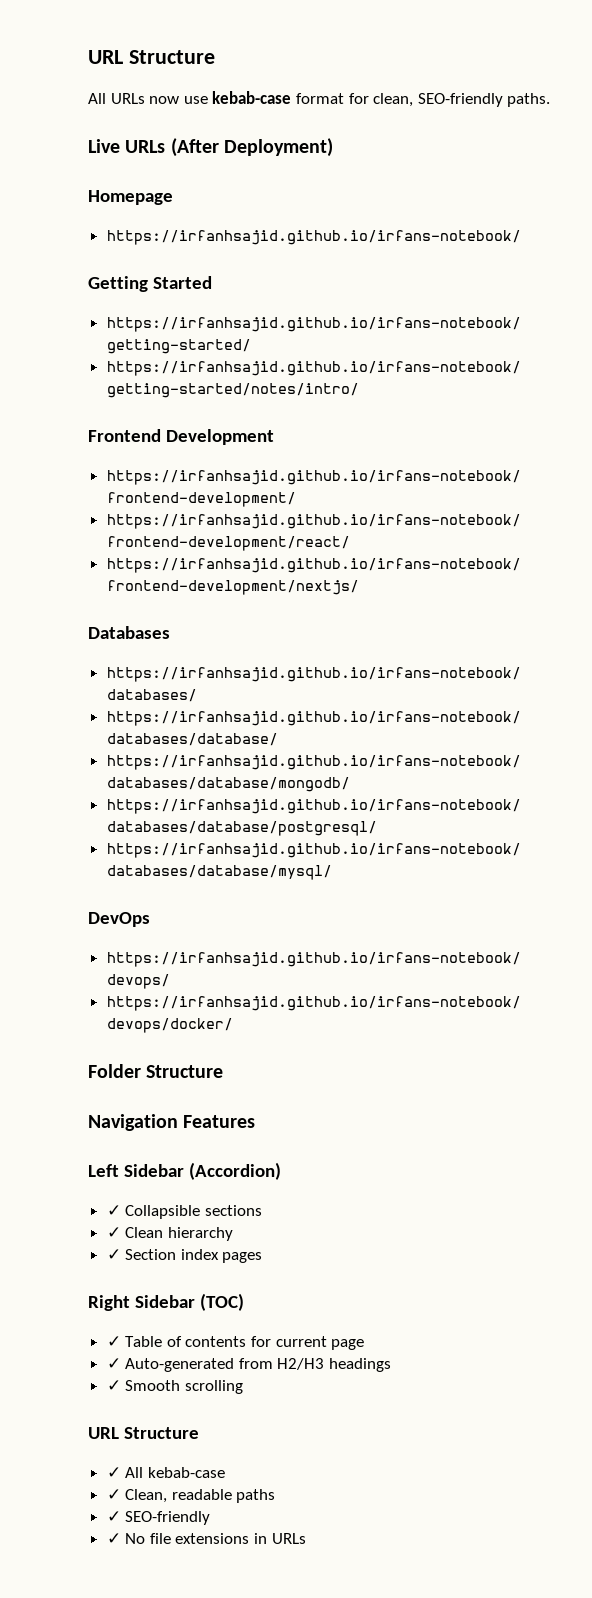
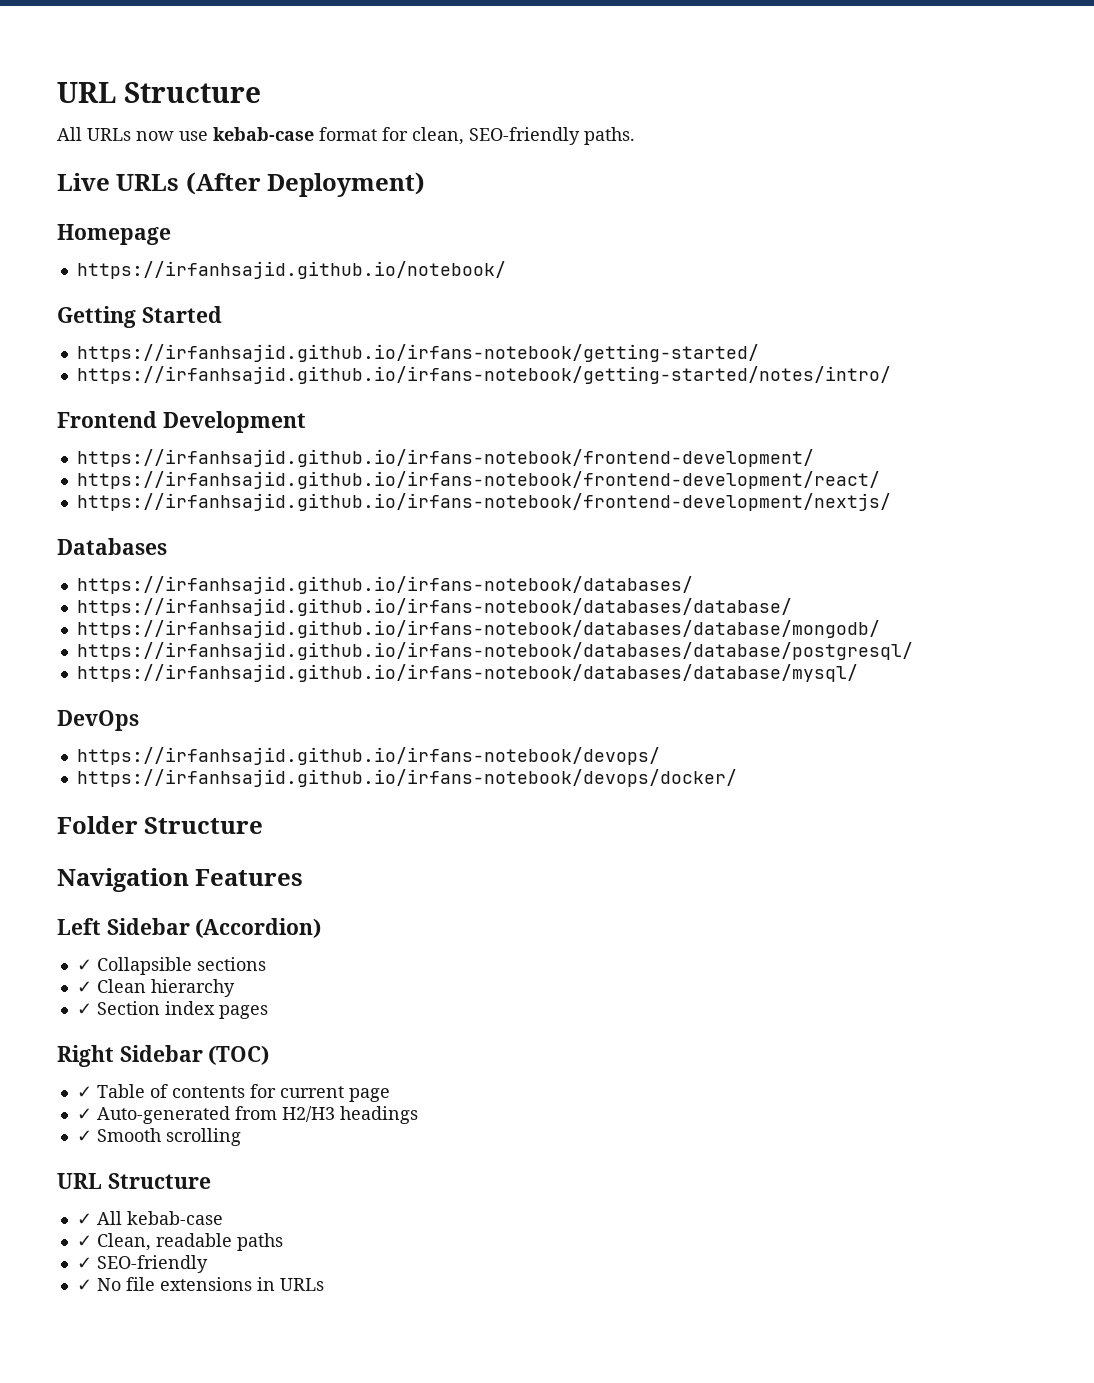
[106,230,521,245] https://irfanhsajid.github.io/irfans-notebook/ -> [76,261,506,279] https://irfanhsajid.github.io/notebook/

